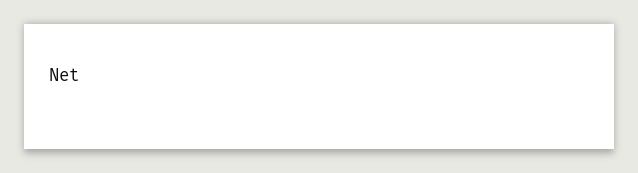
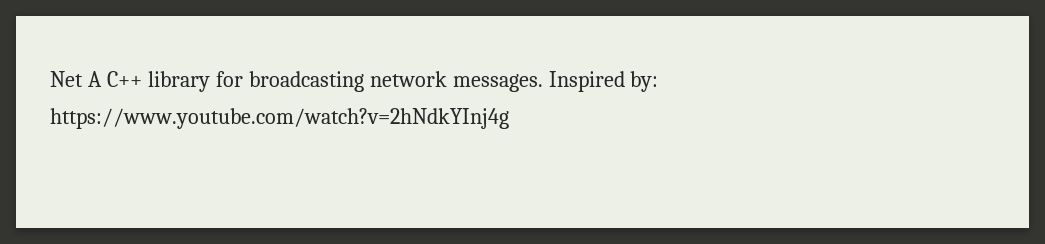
(79, 74) none -> [87,71,659,92] [50,108,509,129] A C++ library for broadcasting network messages. Inspired by: https://www.youtube.com/watch?v=2hNdkYInj4g

